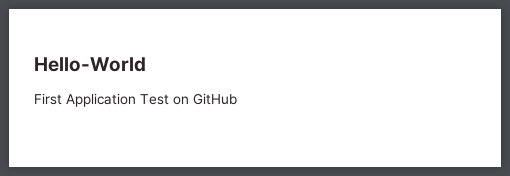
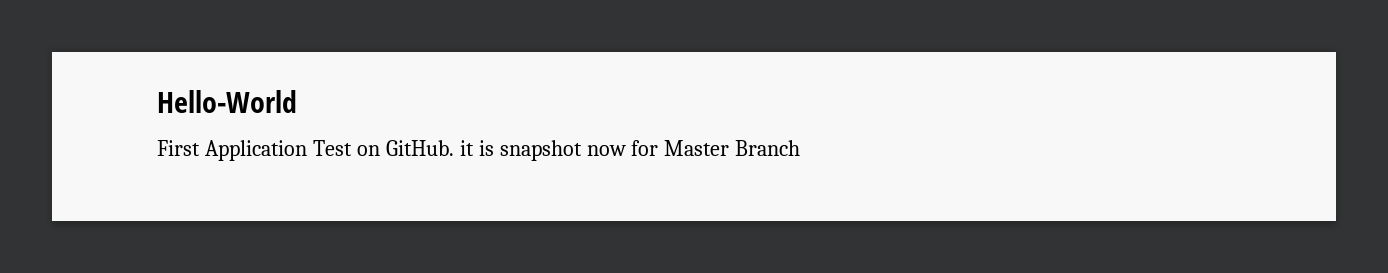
[193,93,237,105] GitHub -> [385,140,801,161] GitHub. it is snapshot now for Master Branch

